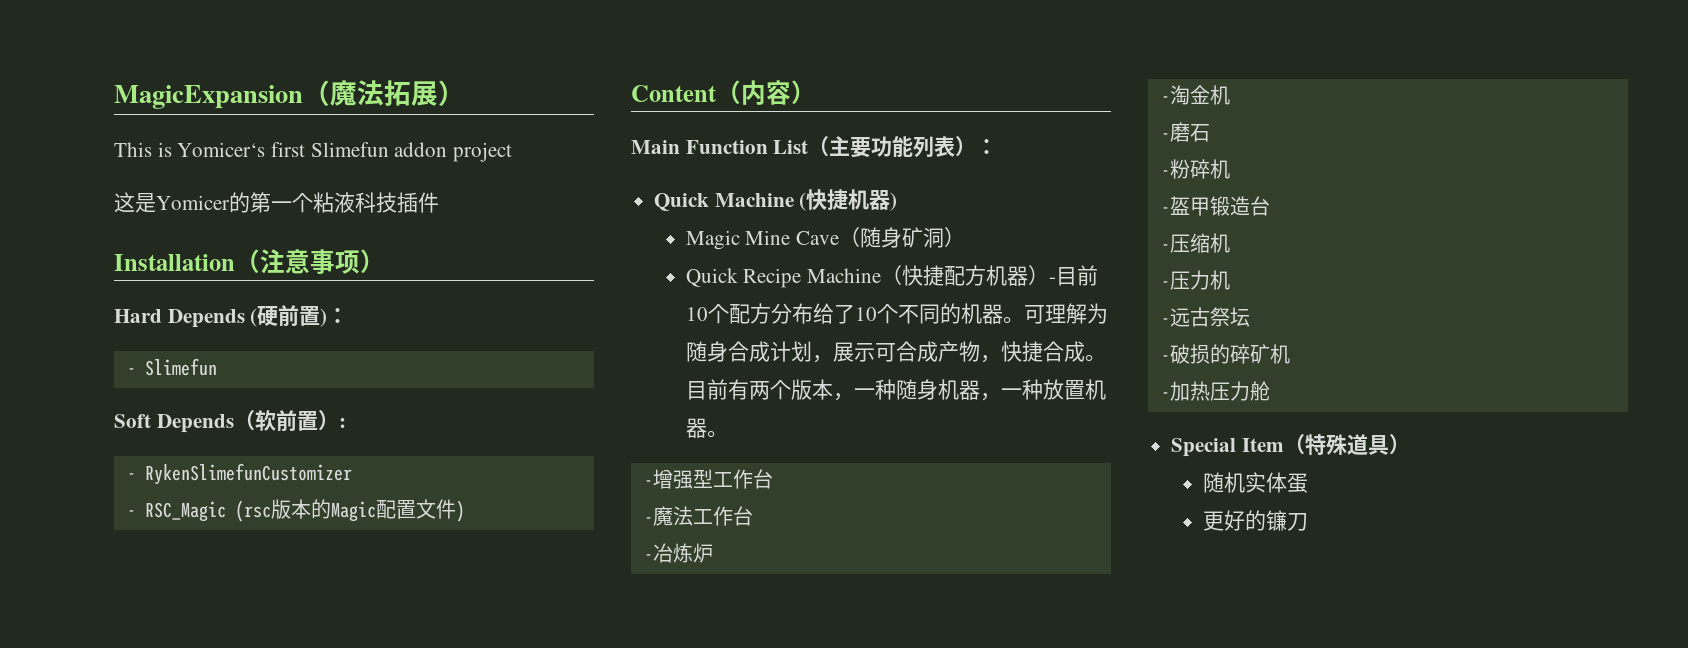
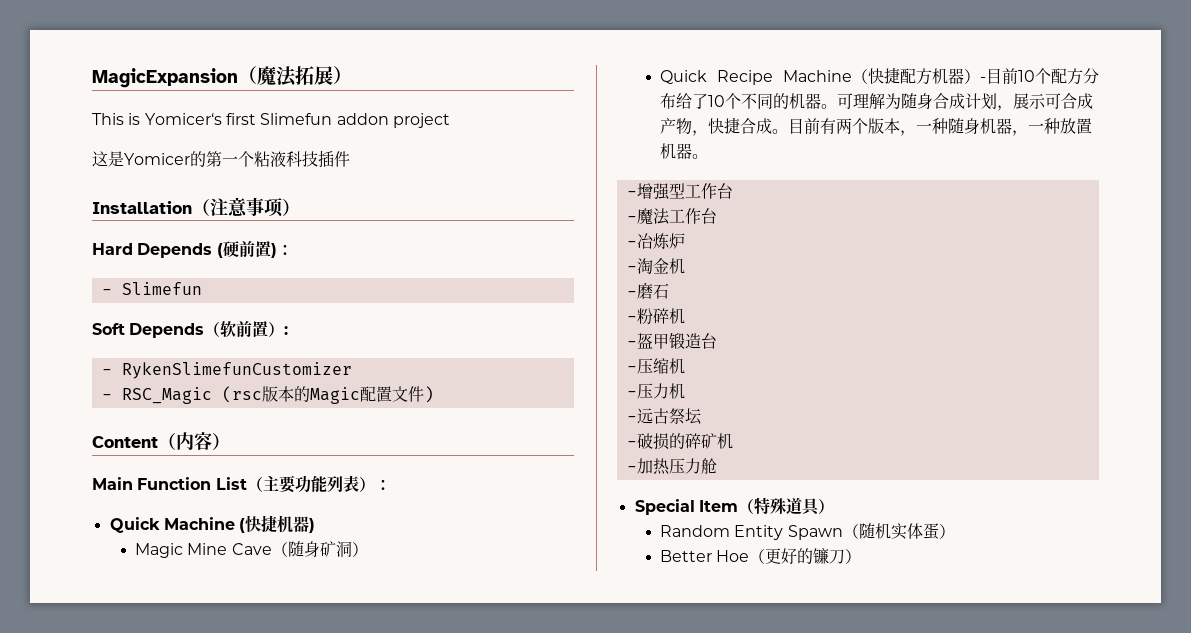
(1410, 444) none -> [659,524,859,540] Random Entity Spawn（
(1308, 483) // -> [938,524,955,539] [659,549,766,564] ） // Better Hoe（
(1308, 522) none -> [845,549,862,564] ）

